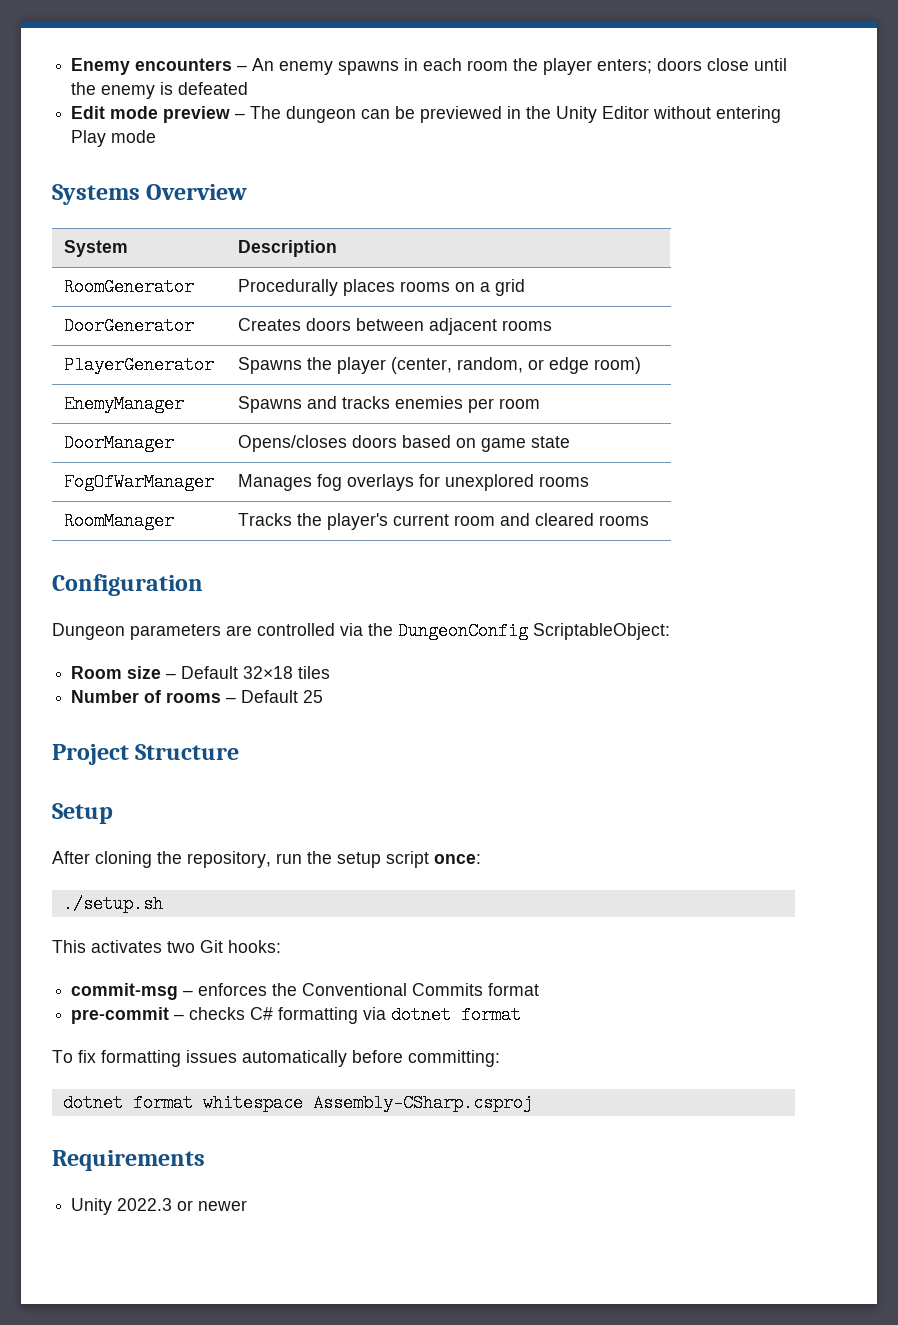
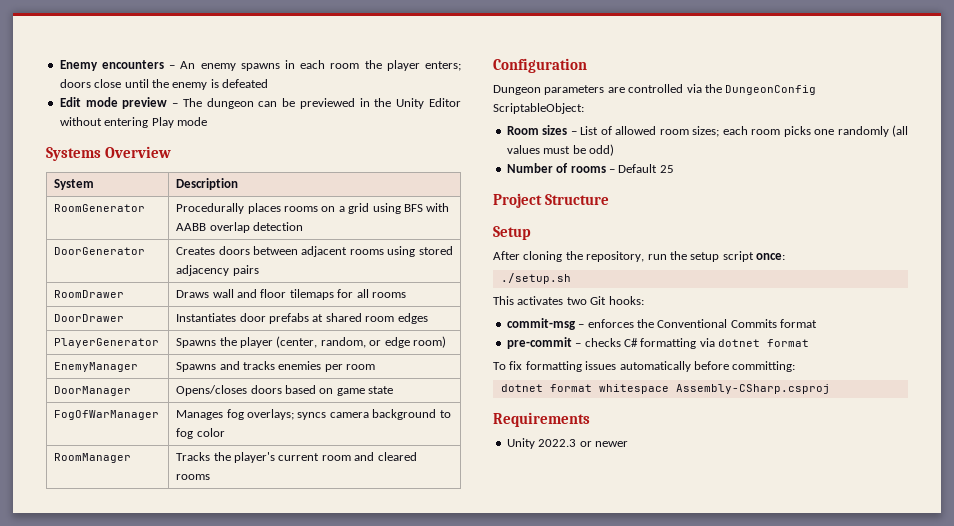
(525, 287) none -> [372,203,450,214] [176,222,304,233] using BFS with AABB overlap detection
(552, 325) none -> [387,246,453,257] [176,265,259,276] [54,290,125,298] [176,289,406,300] [54,314,125,322] [176,313,428,324] using stored adjacency pairs // RoomDrawer | Draws wall and floor tilemaps for all rooms // DoorDrawer | Instantiates door prefabs at shared room edges
[346,474,589,491] overlays for unexplored rooms -> [247,409,451,420] [176,428,225,439] overlays; syncs camera background to fog color
[127,666,331,679] size – Default 32×18 tiles -> [542,125,908,137] [506,144,614,156] sizes – List of allowed room sizes; each room picks one randomly (all values must be odd)

